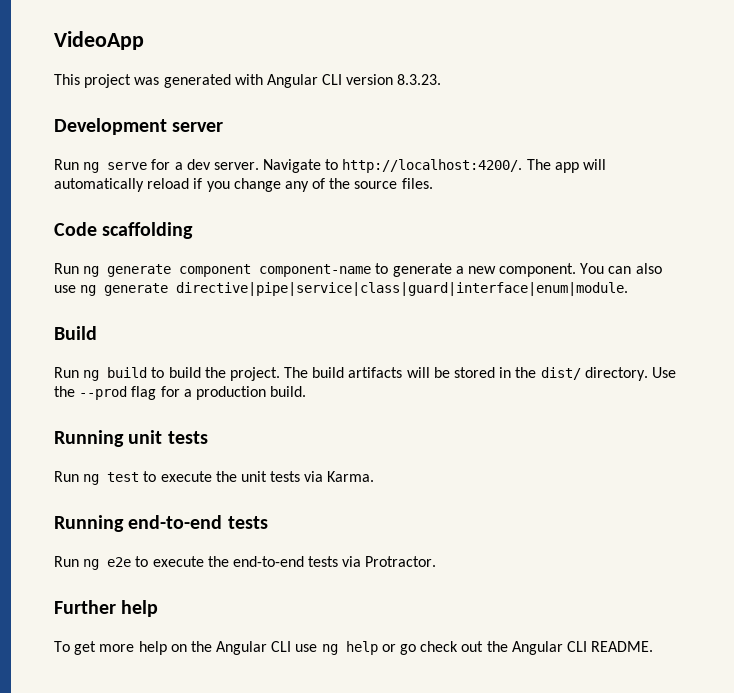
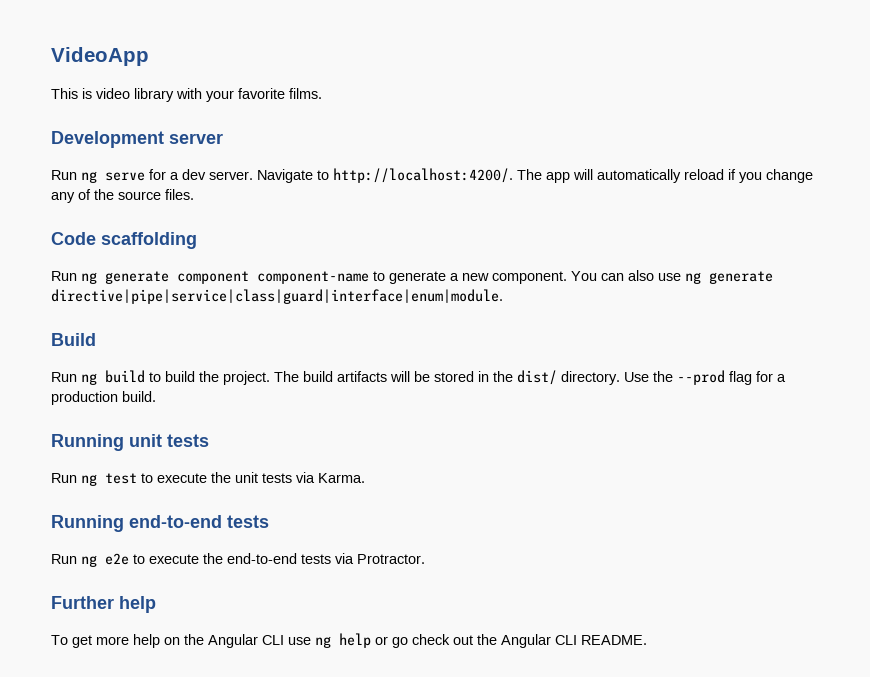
[84,74,442,88] project was generated with Angular CLI version 8.3.23. -> [82,88,322,102] is video library with your favorite films.

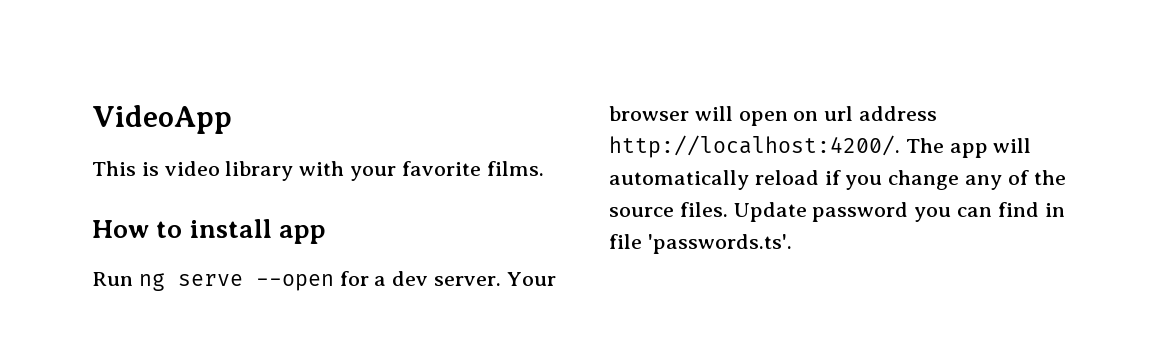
[51,131,223,148] Development server -> [92,219,326,244] How to install app
(145, 176) none -> [255,274,334,291] --open
[257,169,329,183] Navigate to -> [506,272,556,286] [609,106,938,126] Your browser will open on url address
[51,232,197,249] [51,270,773,284] [51,289,503,304] [51,333,96,346] [51,370,786,385] [51,391,156,405] [51,434,209,451] [51,472,365,486] [51,515,269,532] [51,553,425,567] [51,596,156,613] [51,633,647,648] // Code scaffolding // Run ng generate component component-name to generate a new component. You can also use ng generate directive|pipe|service|class|guard|interface|enum|module. // Build // Run ng build to build the project. The build artifacts will be stored in the dist/ directory. Use the --prod flag for a production build. // Running unit tests // Run ng test to execute the unit tests via Karma. // Running end-to-end tests // Run ng e2e to execute the end-to-end tests via Protractor. // Further help // To get more help on the Angular CLI use ng help or go check out the Angular CLI README. -> [733,202,1065,222] [609,234,792,254] Update password you can find in file 'passwords.ts'.

